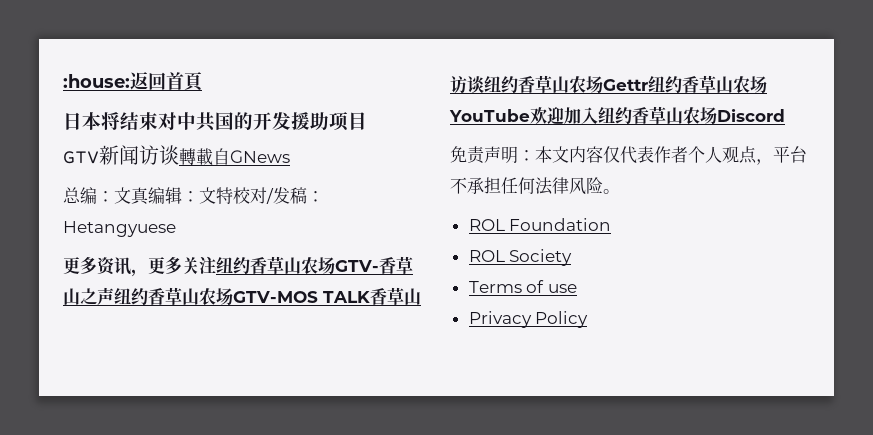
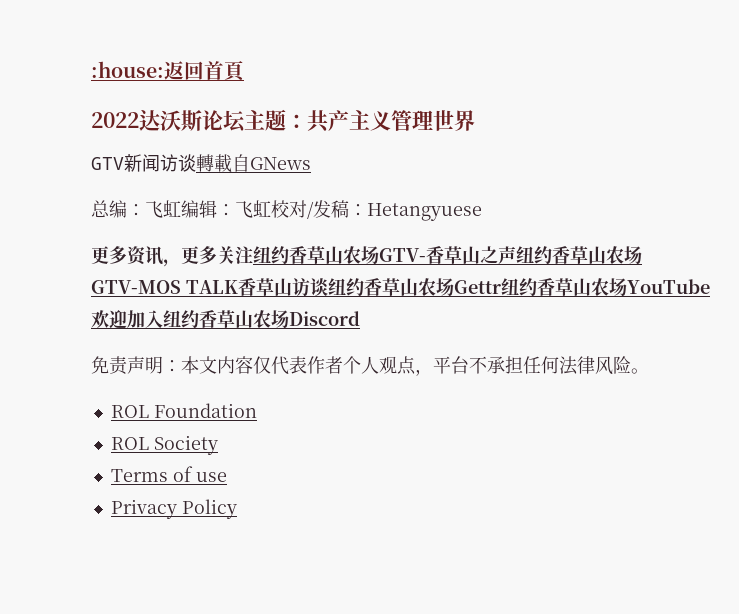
[63,112,367,131] 日本将结束对中共国的开发援助项目 -> [91,109,475,133] 2022达沃斯论坛主题：共产主义管理世界
[114,187,233,205] 文真编辑：文特 -> [145,200,271,218] 飞虹编辑：飞虹

